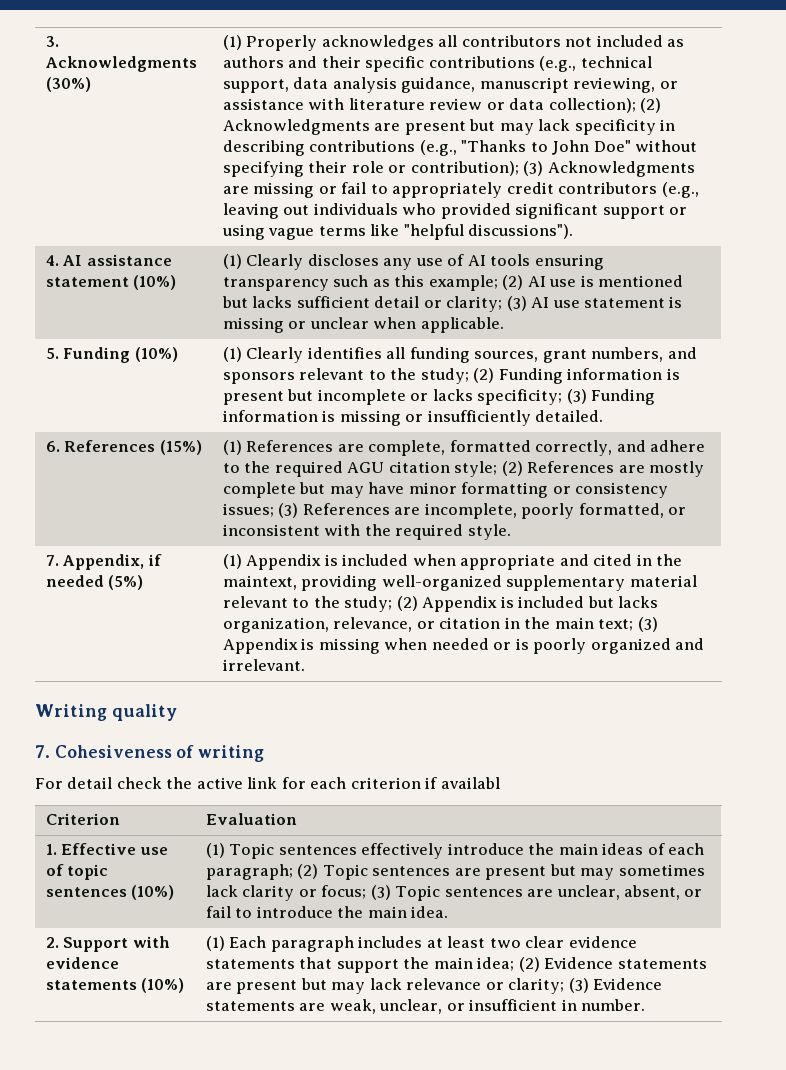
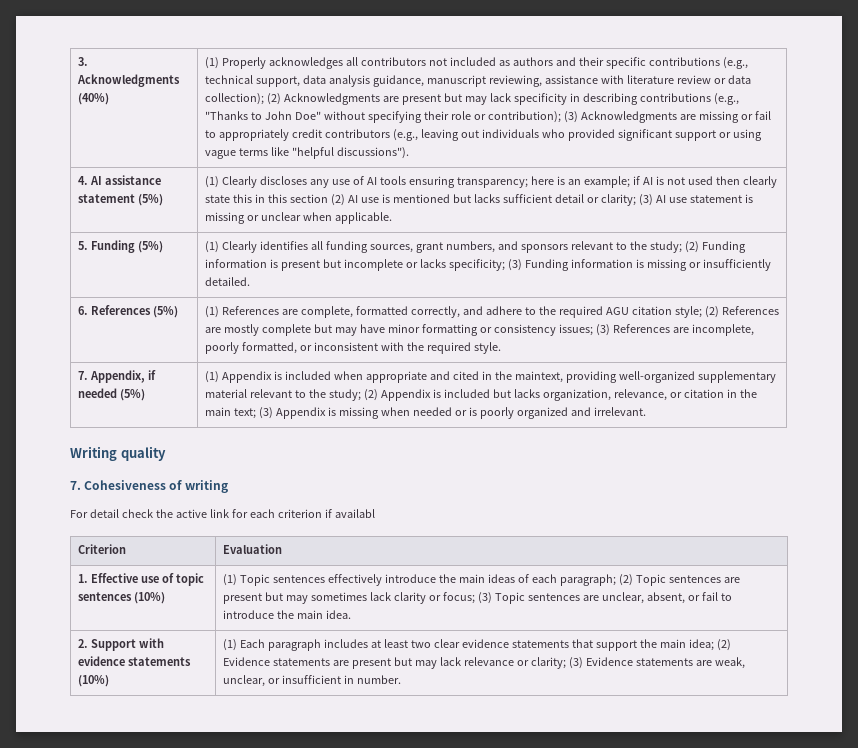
[45,77,91,92] (30%) -> [78,93,110,105] (40%)
[659,81,678,89] or -> (542, 81) none
[133,275,177,290] (10%) -> [138,194,164,206] (5%)
[222,275,498,291] transparency such as this example; -> [456,176,777,188] [205,194,329,203] transparency; here is an example; if AI is not used then clearly state this in this section
[134,347,178,362] (10%) -> [138,241,164,253] (5%)
[159,440,202,455] (15%) -> [153,306,179,318] (5%)

